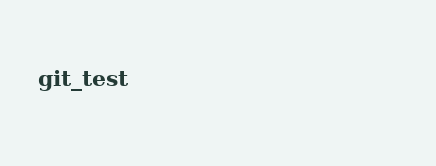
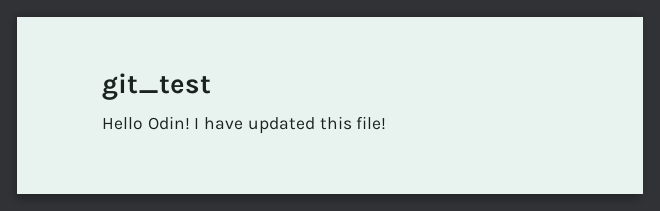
(129, 80) none -> [102,116,387,134] // Hello Odin! I have updated this file!

